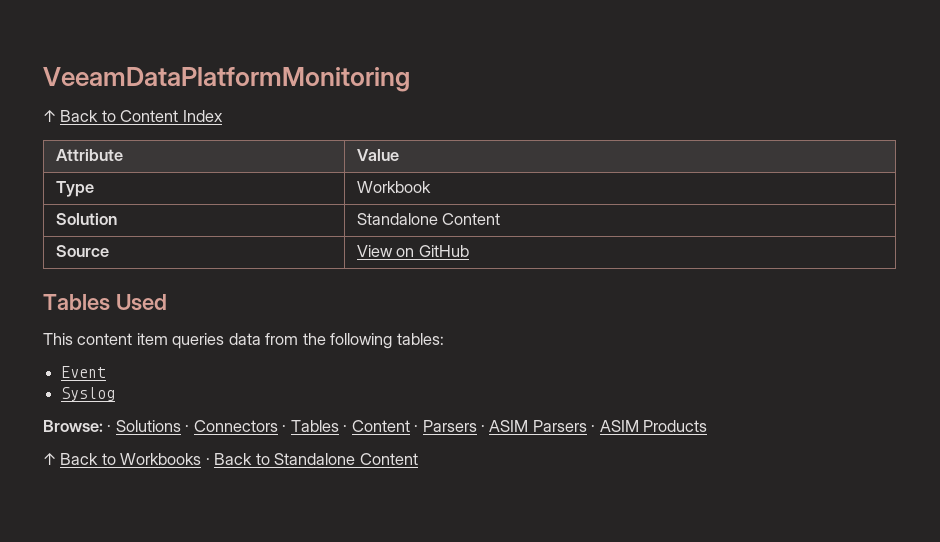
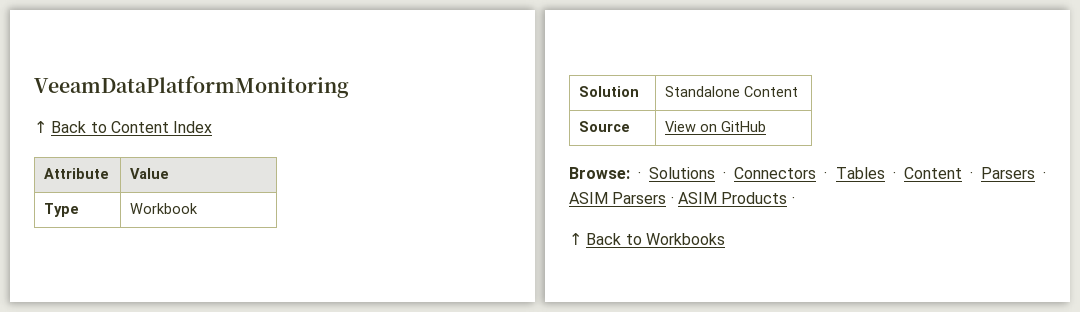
[43,294,167,311] [43,333,444,349] [61,366,107,378] [61,387,116,401] // Tables Used // This content item queries data from the following tables: // Event // Syslog -> (767, 126) none
(708, 426) none -> [791,196,795,204] ·
[205,453,418,465] · Back to Standalone Content -> (725, 239) none

